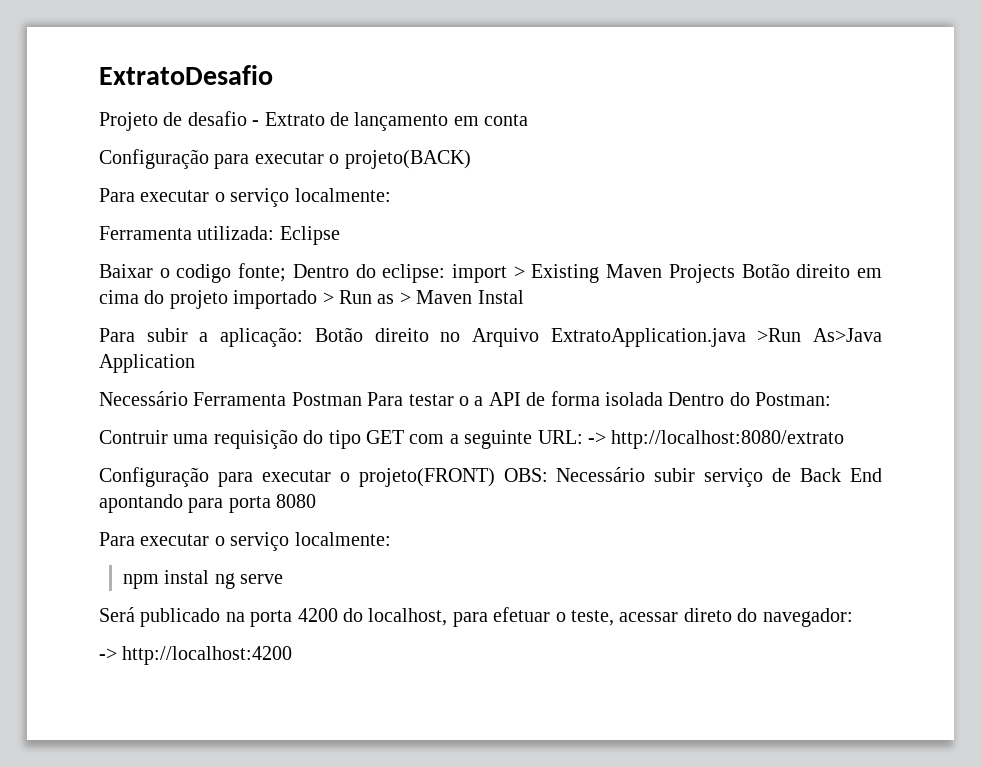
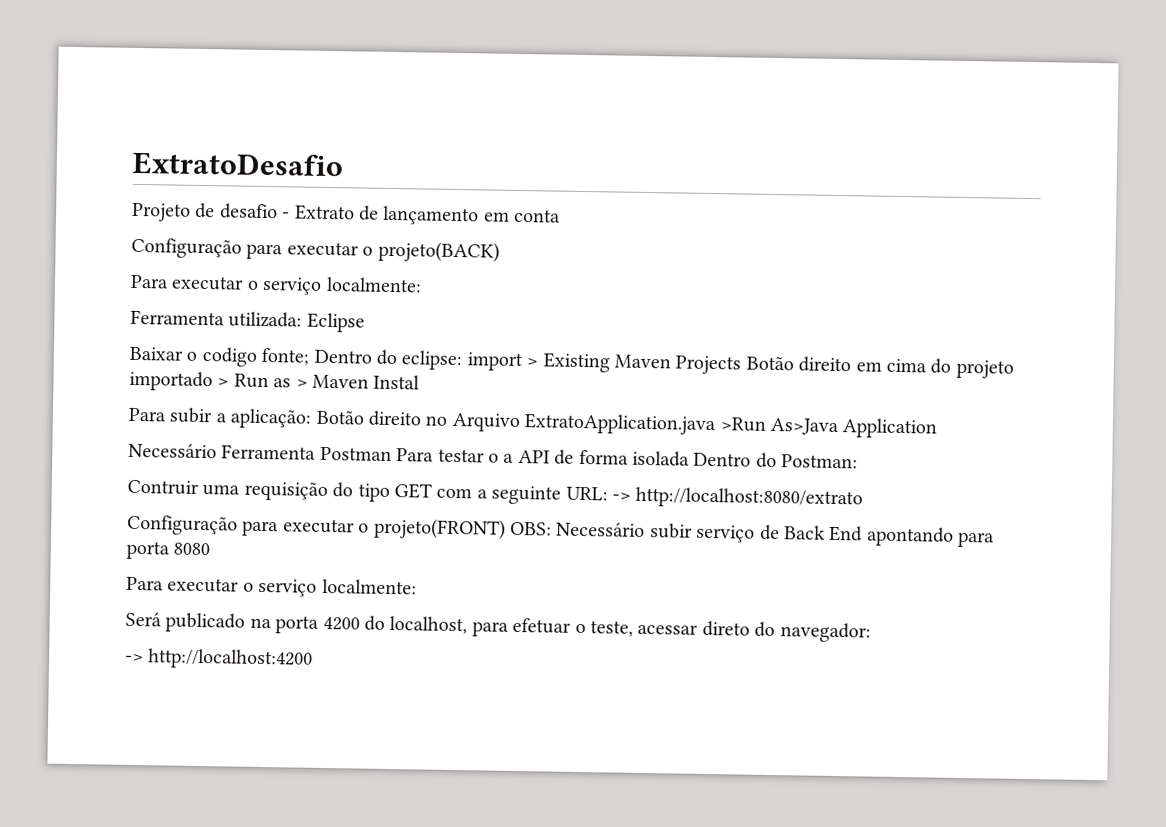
[122,570,283,589] // npm instal ng serve -> (417, 586) none

